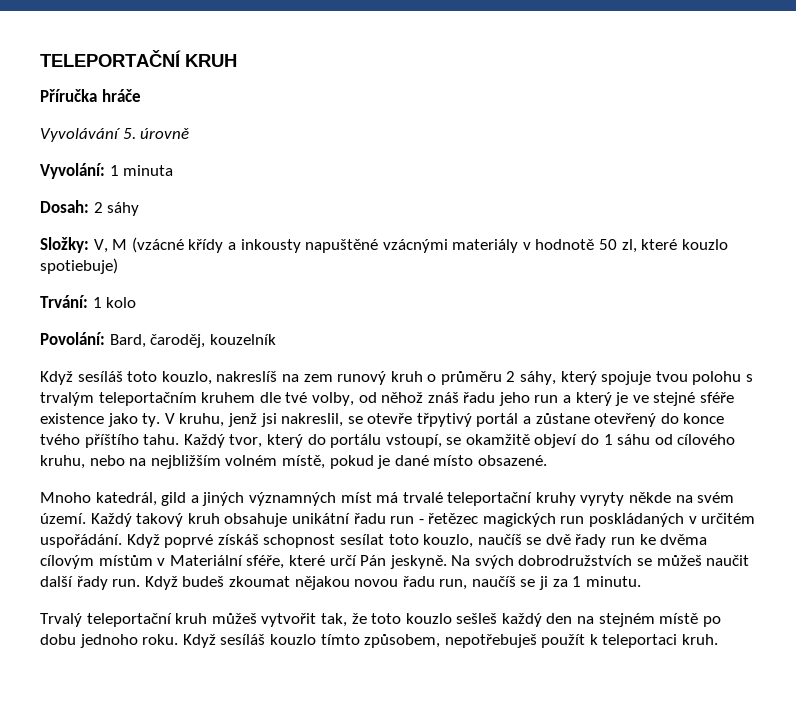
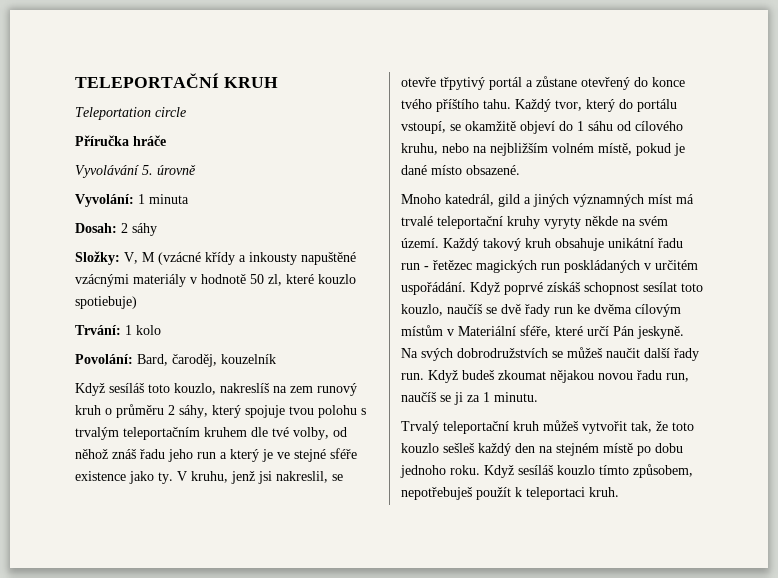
(237, 60) none -> [75,107,186,120] // Teleportation circle

